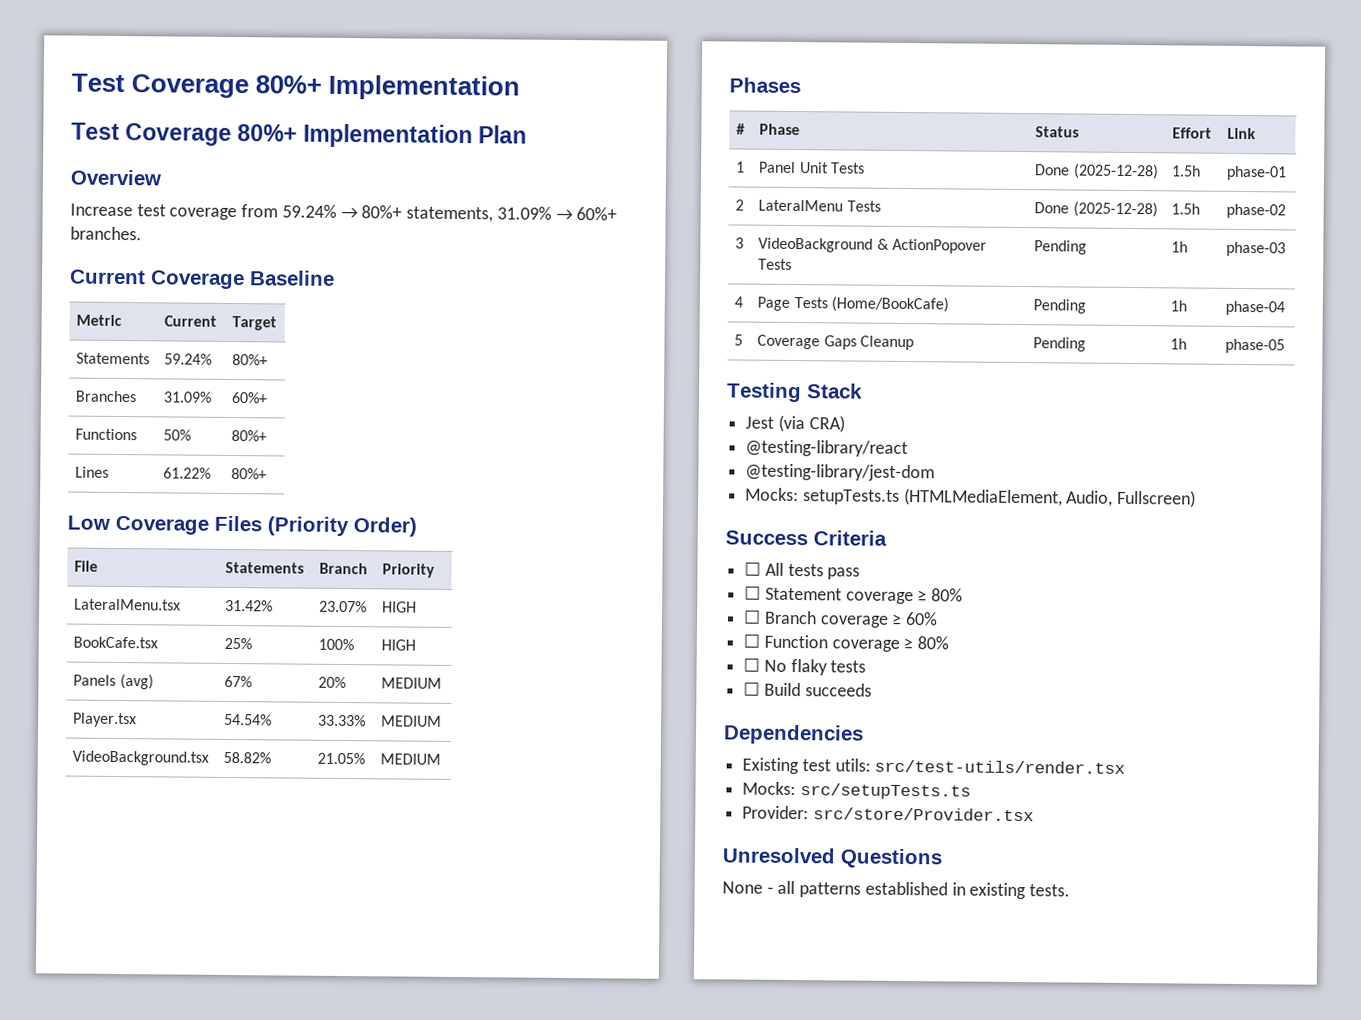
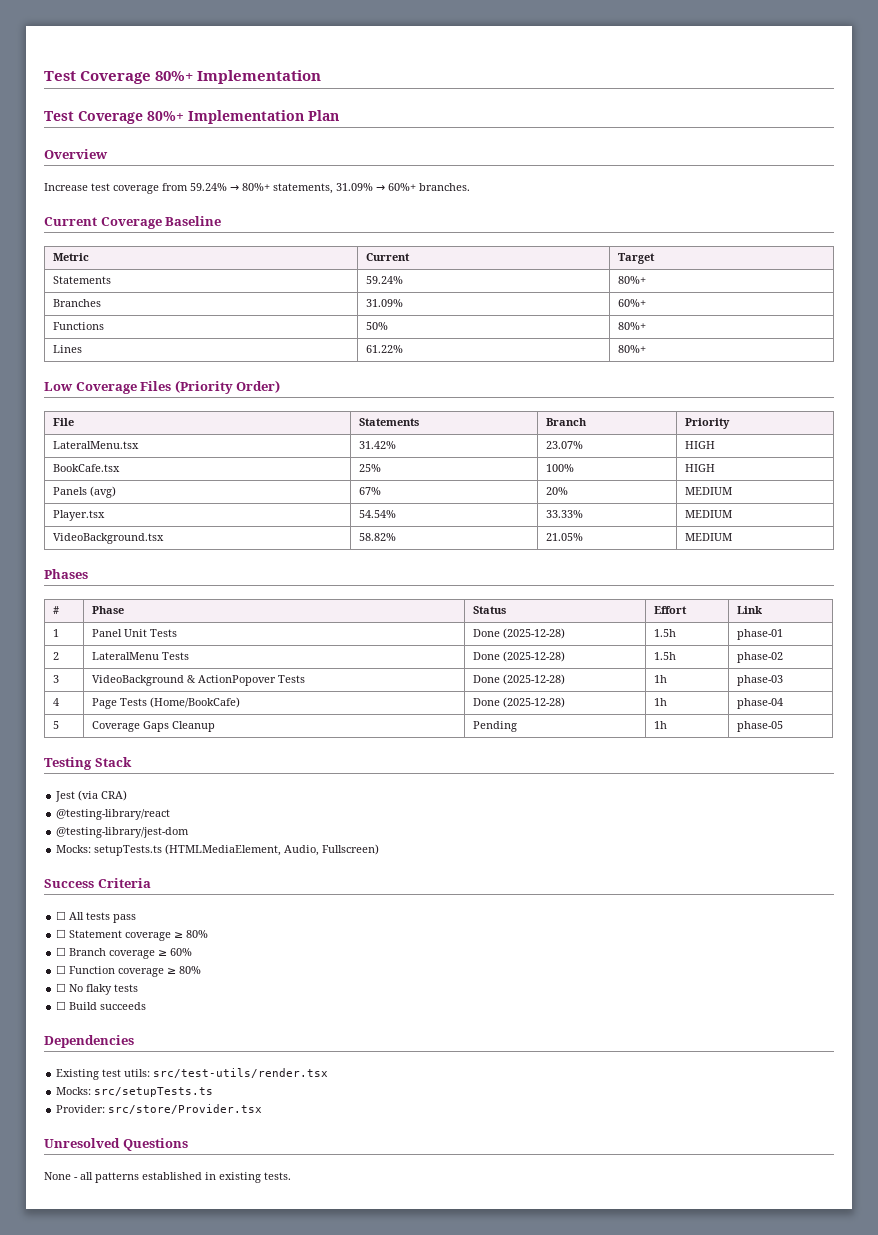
[1034,240,1088,255] Pending -> [472,674,565,685] Done (2025-12-28)
[1033,299,1087,314] Pending -> [472,697,565,708] Done (2025-12-28)

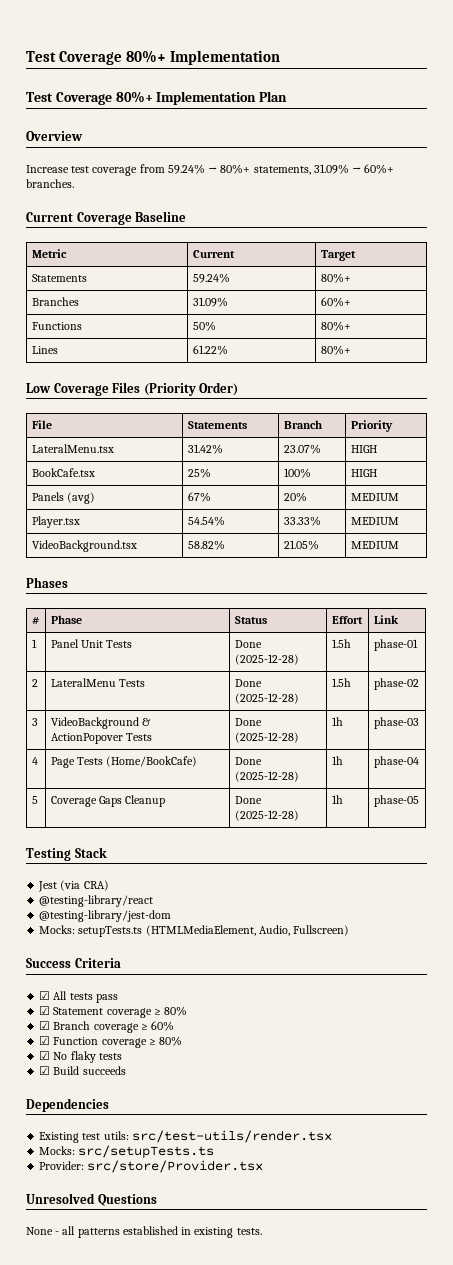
[472,721,517,732] Pending -> [234,796,262,804] [234,810,299,821] Done (2025-12-28)
[56,911,67,920] ☐ -> [39,991,51,1000] ☑
[56,929,67,938] ☐ -> [39,1006,51,1015] ☑
[56,947,67,956] ☐ -> [39,1021,51,1030] ☑
[56,965,67,974] ☐ -> [39,1036,51,1045] ☑
[56,983,67,992] ☐ -> [39,1051,51,1060] ☑
[56,1001,67,1010] ☐ -> [39,1066,51,1075] ☑

